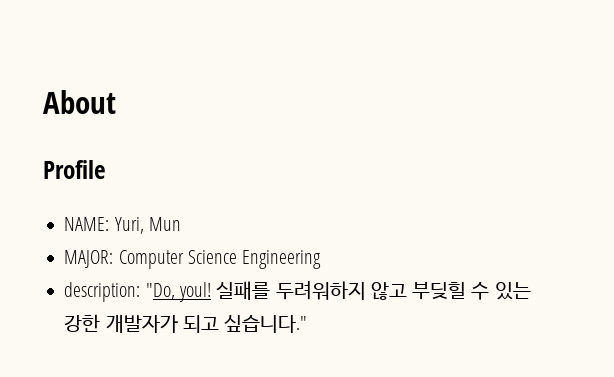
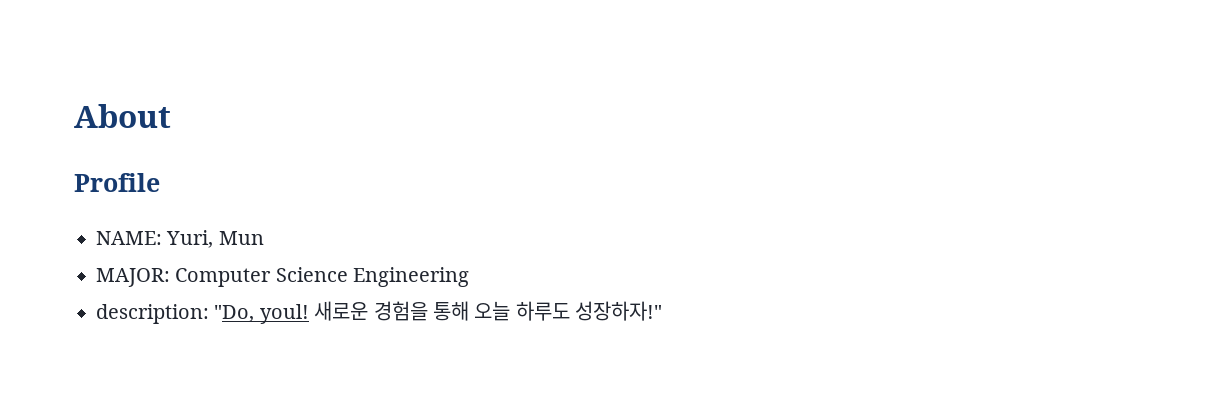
[216,280,531,300] [64,314,308,333] 실패를 두려워하지 않고 부딪힐 수 있는 강한 개발자가 되고 싶습니다." -> [314,301,663,321] 새로운 경험을 통해 오늘 하루도 성장하자!"

